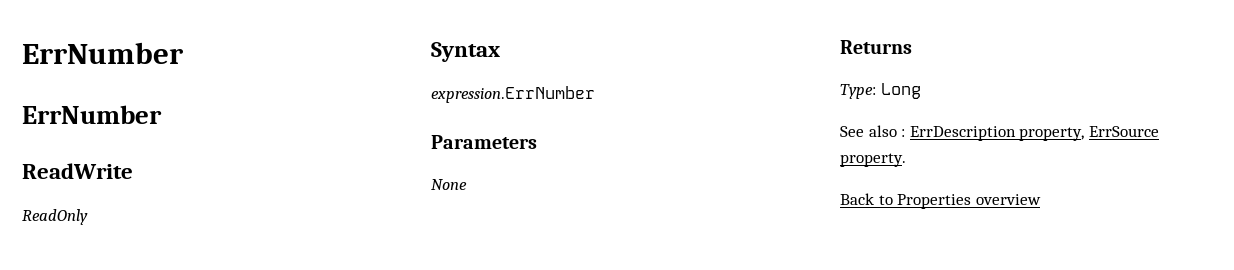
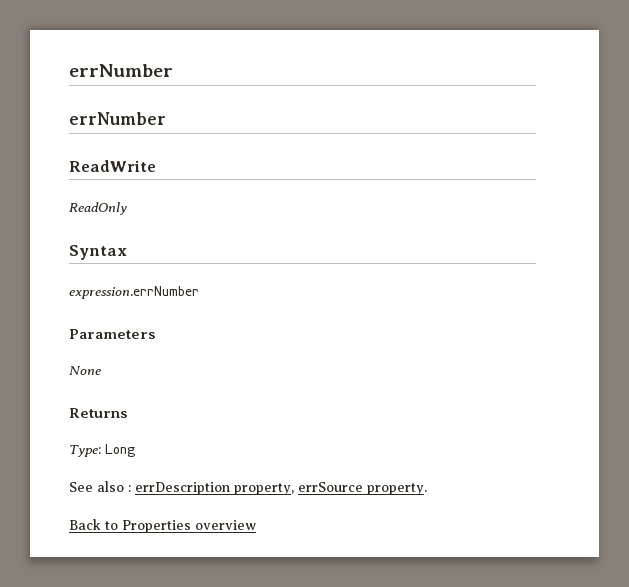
[22,42,184,64] [22,105,162,124] ErrNumber // ErrNumber -> [69,64,173,77] [69,112,166,125] errNumber // errNumber
[431,86,595,103] expression.ErrNumber -> [69,286,199,299] expression.errNumber
[909,126,1159,141] ErrDescription property, ErrSource -> [135,482,363,495] errDescription property, errSource

